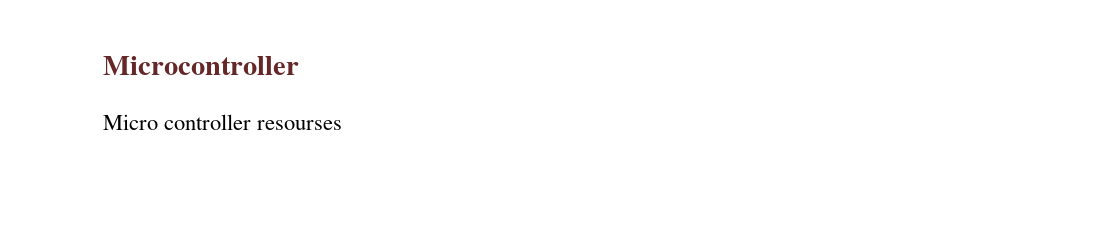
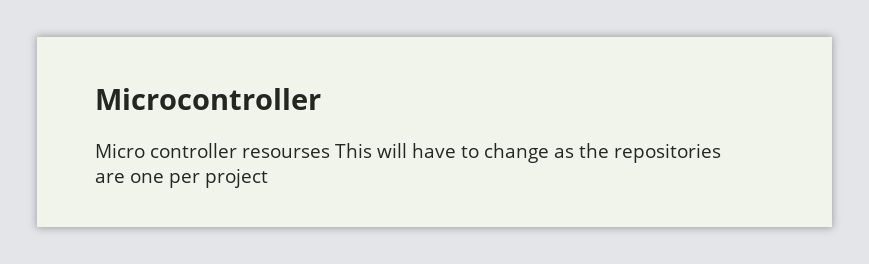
(343, 125) none -> [335,143,721,163] [95,168,268,188] This will have to change as the repositories are one per project

